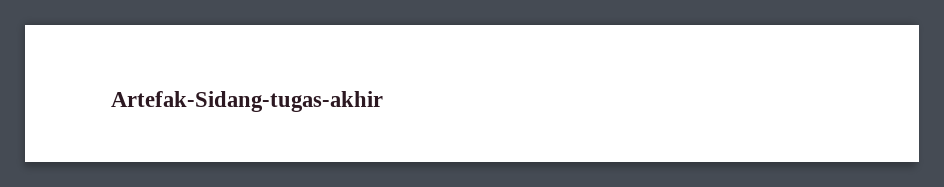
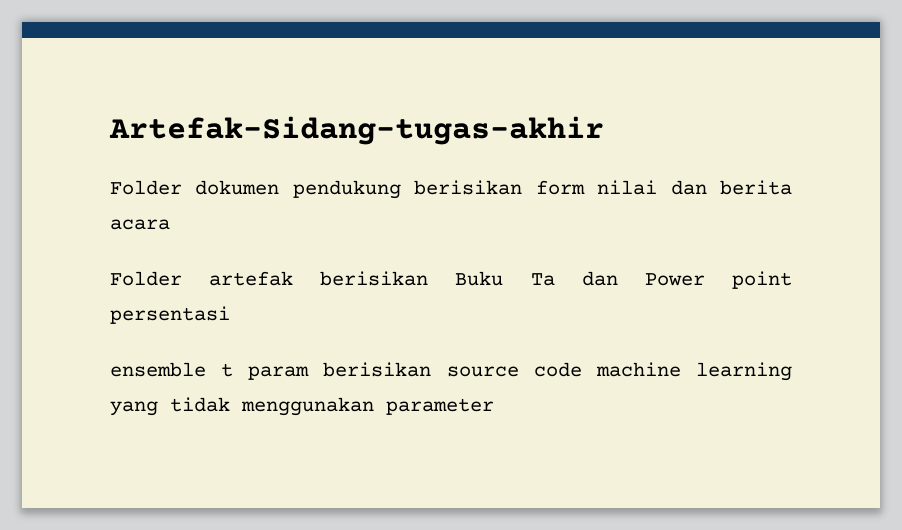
(383, 101) none -> [110,180,793,199] [110,219,170,230] [110,271,792,289] [110,306,230,324] [110,362,792,381] [110,397,494,416] // Folder dokumen pendukung berisikan form nilai dan berita acara // Folder artefak berisikan Buku Ta dan Power point persentasi // ensemble t param berisikan source code machine learning yang tidak menggunakan parameter

